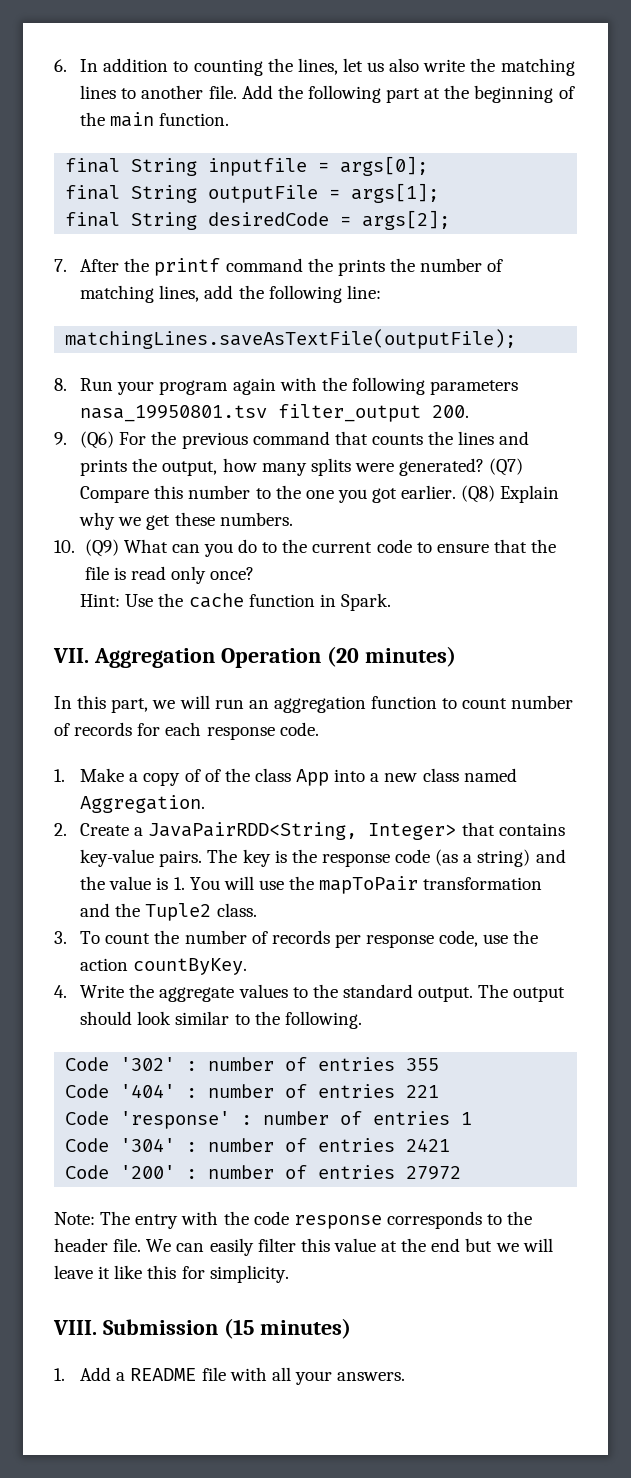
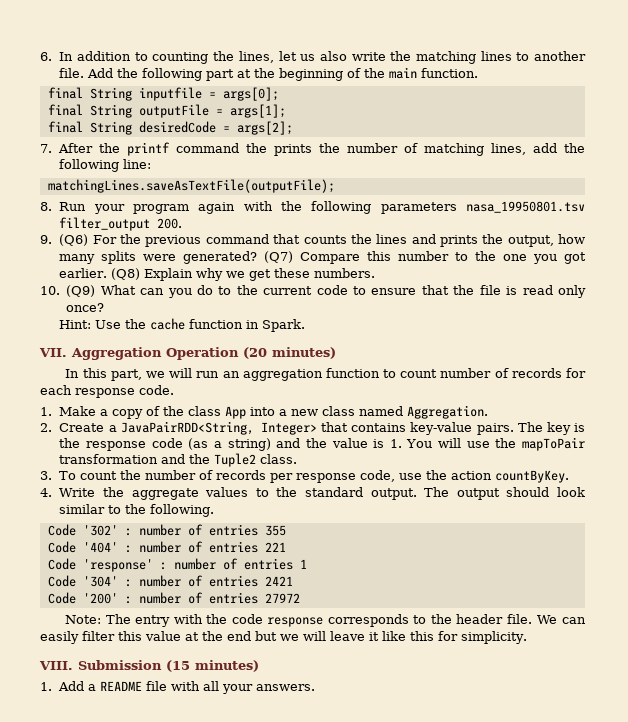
[204,769,221,782] of -> (161, 411) none

